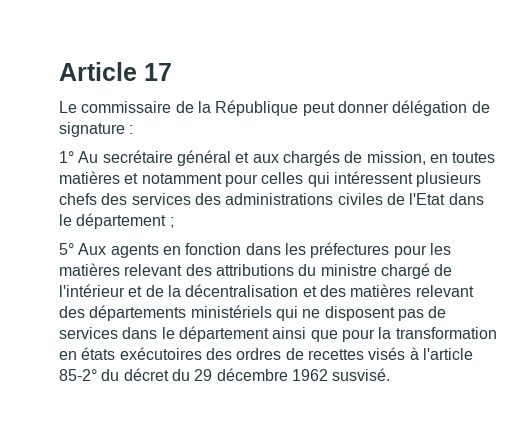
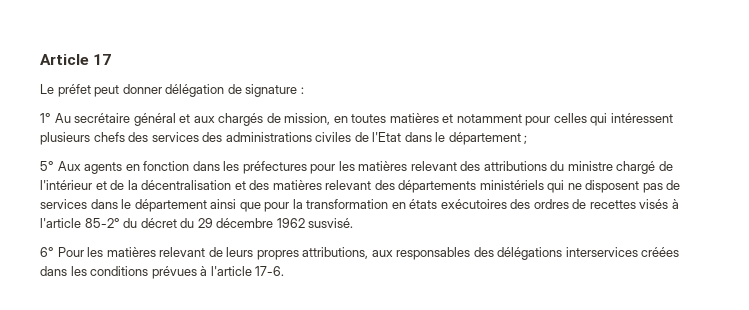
[81,100,299,116] commissaire de la République -> [57,84,91,97] préfet
(391, 374) none -> [40,247,680,260] [40,266,285,279] // 6° Pour les matières relevant de leurs propres attributions, aux responsables des délégations interservices créées dans les conditions prévues à l'article 17-6.

